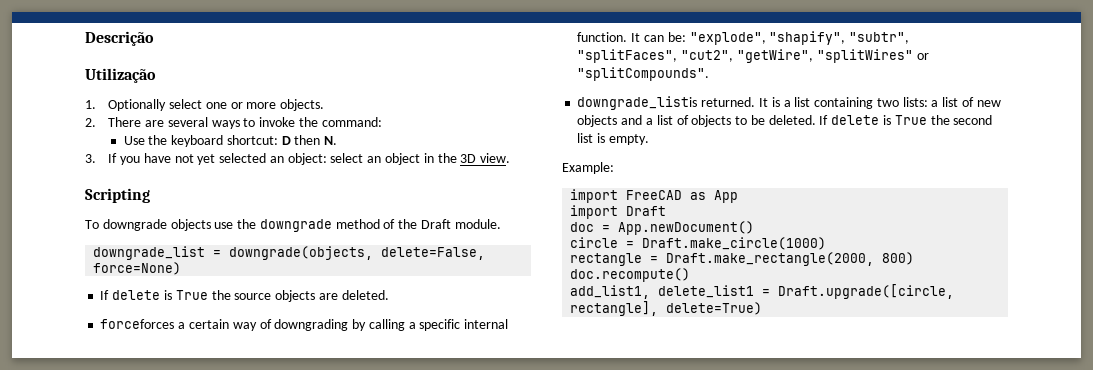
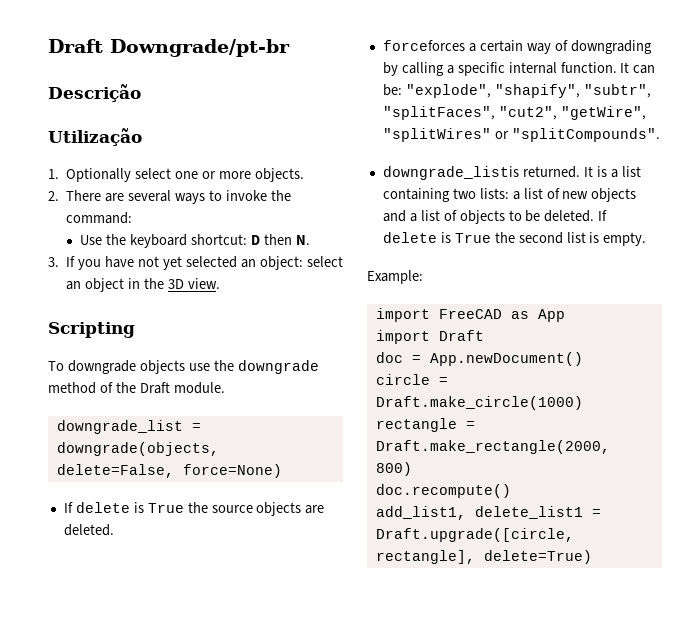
(85, 38) none -> [48,39,290,57] Draft Downgrade/pt-br //

